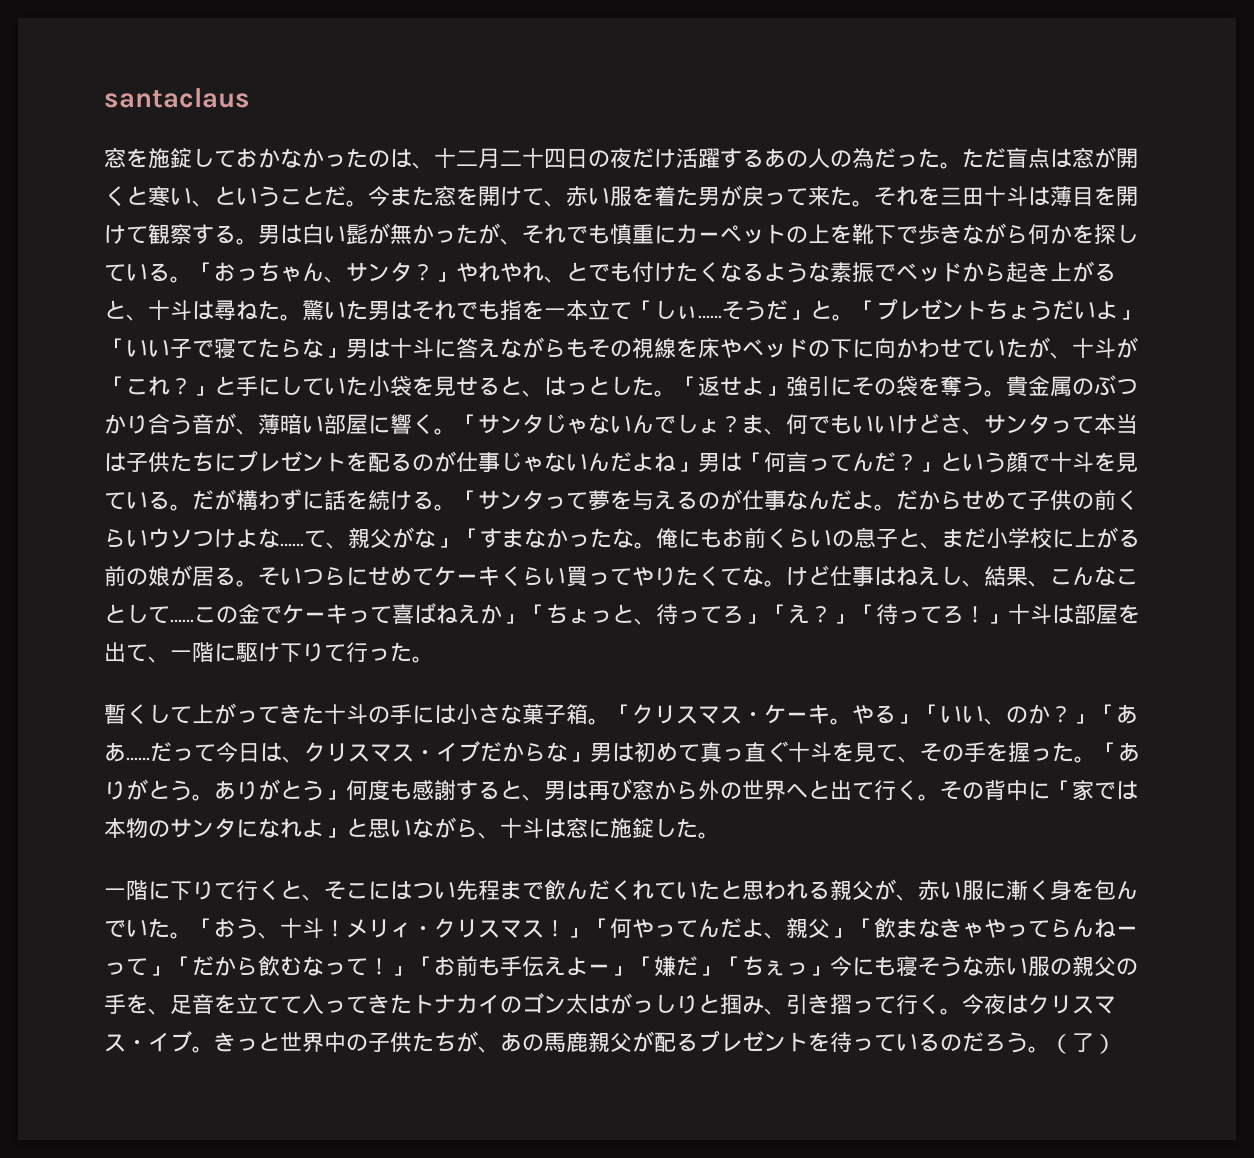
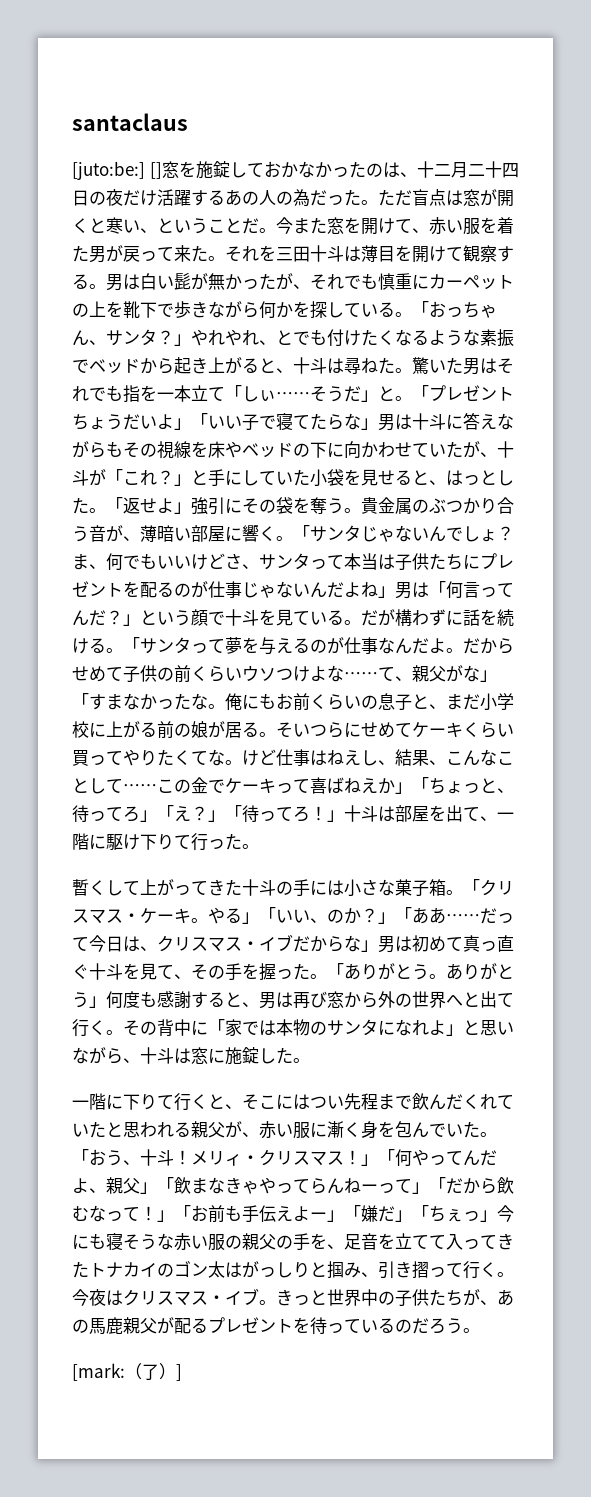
(250, 98) none -> [72,161,162,180] [juto:be:] []
[1050,1033,1116,1054] （了） -> [72,1363,182,1381] // [mark:（了）]

